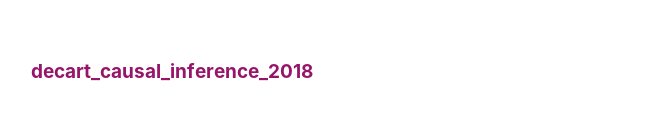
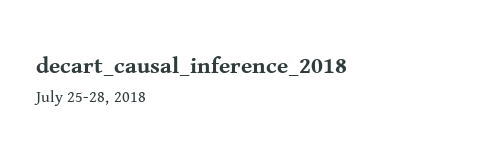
(313, 72) none -> [34,90,146,106] // July 25-28, 2018

